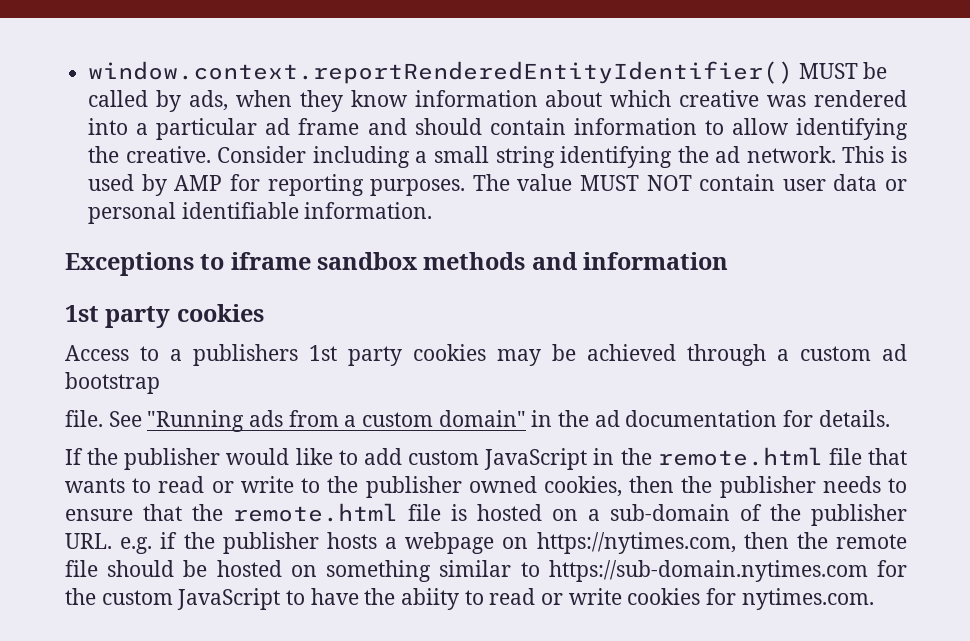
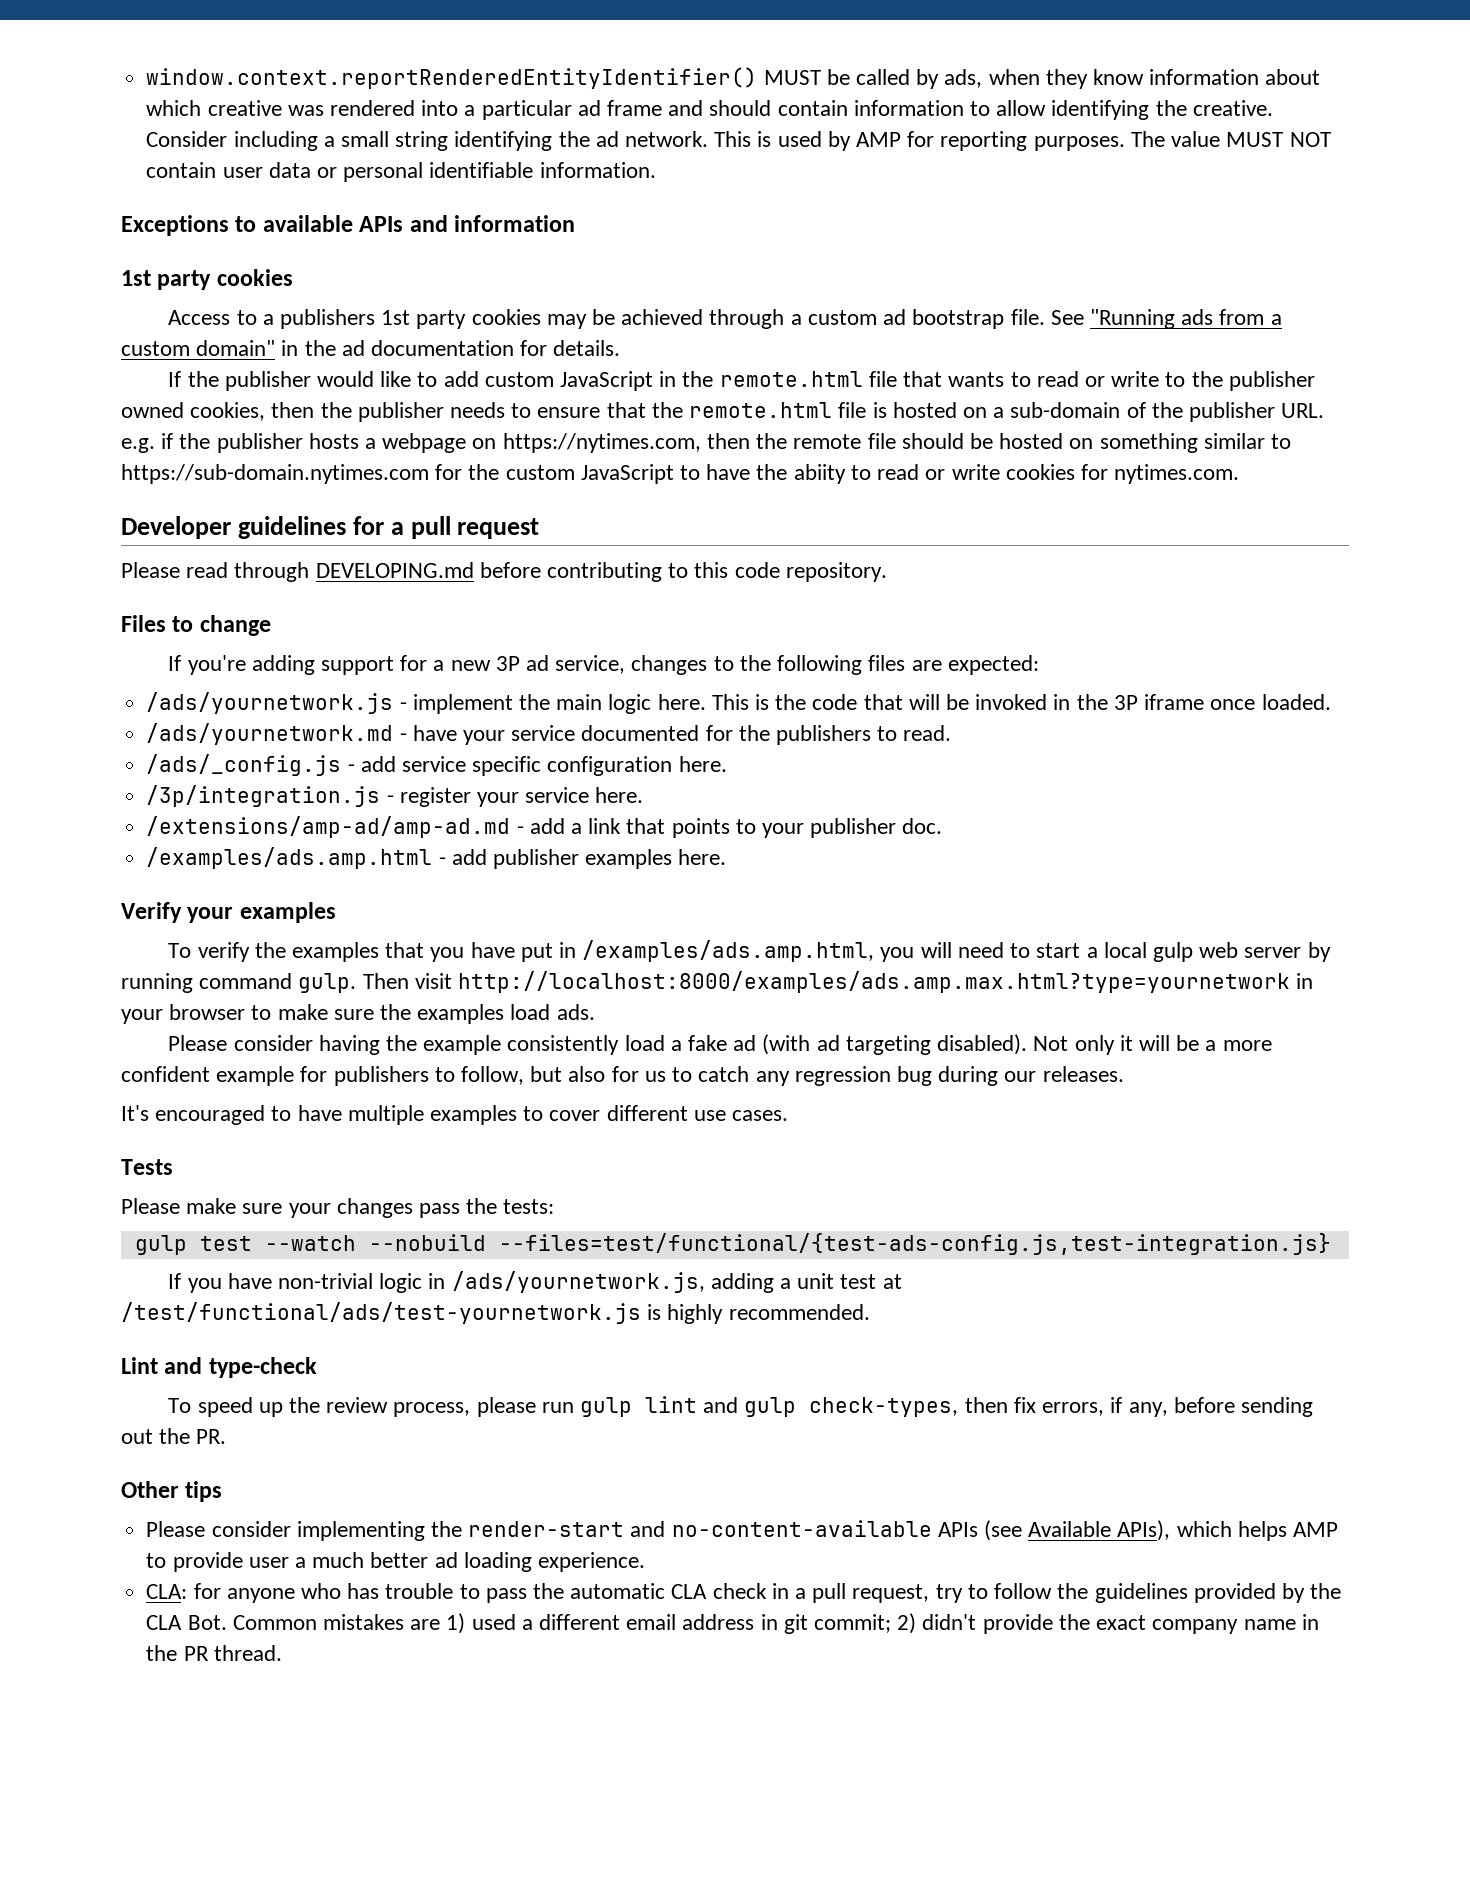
[230,252,526,270] iframe sandbox methods -> [262,215,404,232] available APIs
(160, 383) // -> (1005, 319) none
(874, 599) none -> [121,516,540,539] [121,562,887,582] [121,615,271,636] [168,655,1039,675] [146,692,1331,714] [146,723,952,745] [146,754,727,776] [146,785,644,807] [146,816,943,838] [146,847,727,869] [121,902,336,923] [168,940,1331,962] [121,971,1314,993] [121,1004,595,1024] [168,1034,1272,1055] [121,1066,1124,1086] [121,1105,789,1125] [121,1159,173,1175] [121,1198,555,1218] [134,1233,1331,1255] [168,1271,902,1293] [121,1302,870,1324] [121,1357,317,1378] [168,1396,1313,1417] [121,1428,227,1444] [121,1481,223,1502] [146,1520,1339,1541] [146,1552,645,1572] [146,1583,1342,1603] [146,1613,1319,1634] [146,1645,282,1661] // Developer guidelines for a pull request // Please read through DEVELOPING.md before contributing to this code repository. // Files to change // If you're adding support for a new 3P ad service, changes to the following files are expected: // /ads/yournetwork.js - implement the main logic here. This is the code that will be invoked in the 3P iframe once loaded. // /ads/yournetwork.md - have your service documented for the publishers to read. // /ads/_config.js - add service specific configuration here. // /3p/integration.js - register your service here. // /extensions/amp-ad/amp-ad.md - add a link that points to your publisher doc. // /examples/ads.amp.html - add publisher examples here. // Verify your examples // To verify the examples that you have put in /examples/ads.amp.html, you will need to start a local gulp web server by running command gulp. Then visit http://localhost:8000/examples/ads.amp.max.html?type=yournetwork in your browser to make sure the examples load ads. // Please consider having the example consistently load a fake ad (with ad targeting disabled). Not only it will be a more confident example for publishers to follow, but also for us to catch any regression bug during our releases. // It's encouraged to have multiple examples to cover different use cases. // Tests // Please make sure your changes pass the tests: // gulp test --watch --nobuild --files=test/functional/{test-ads-config.js,test-integration.js} // If you have non-trivial logic in /ads/yournetwork.js, adding a unit test at /test/functional/ads/test-yournetwork.js is highly recommended. // Lint and type-check // To speed up the review process, please run gulp lint and gulp check-types, then fix errors, if any, before sending out the PR. // Other tips // Please consider implementing the render-start and no-content-available APIs (see Available APIs), which helps AMP to provide user a much better ad loading experience. // CLA: for anyone who has trouble to pass the automatic CLA check in a pull request, try to follow the guidelines provided by the CLA Bot. Common mistakes are 1) used a different email address in git commit; 2) didn't provide the exact company name in the PR thread.

